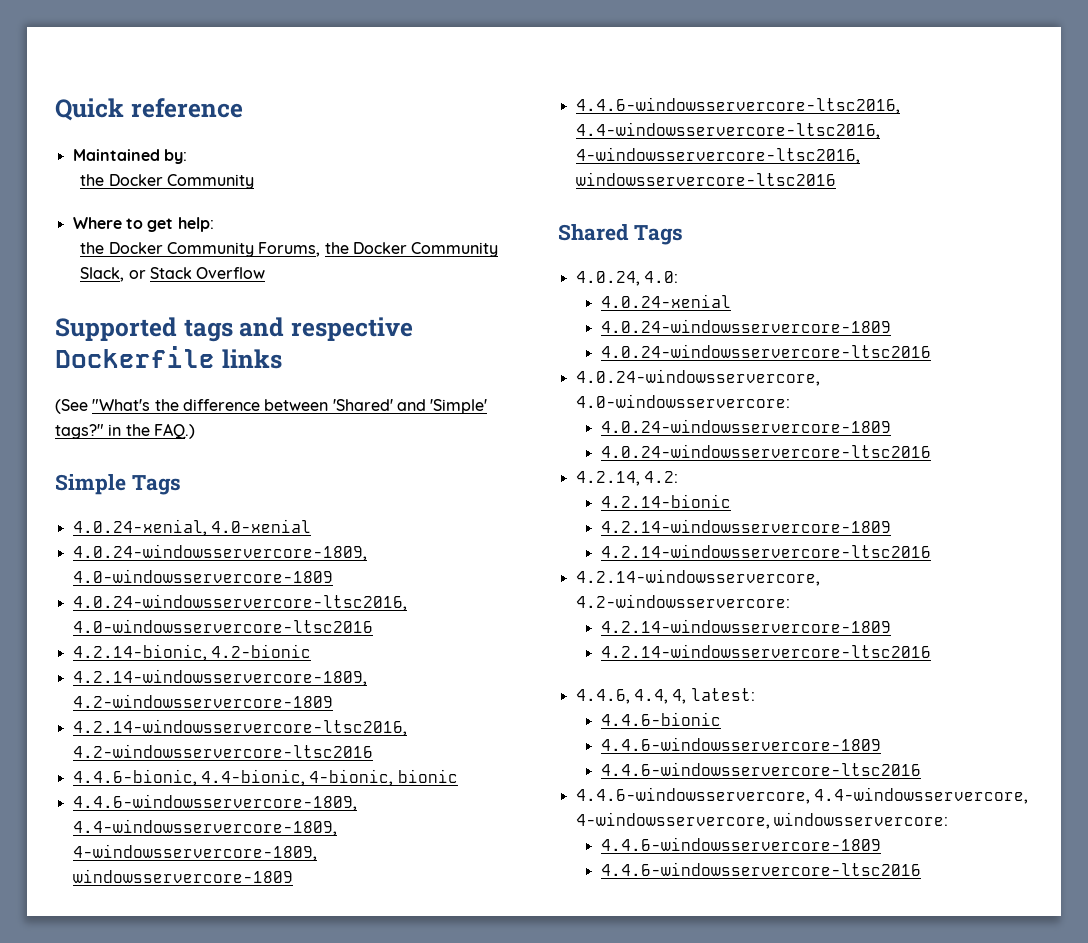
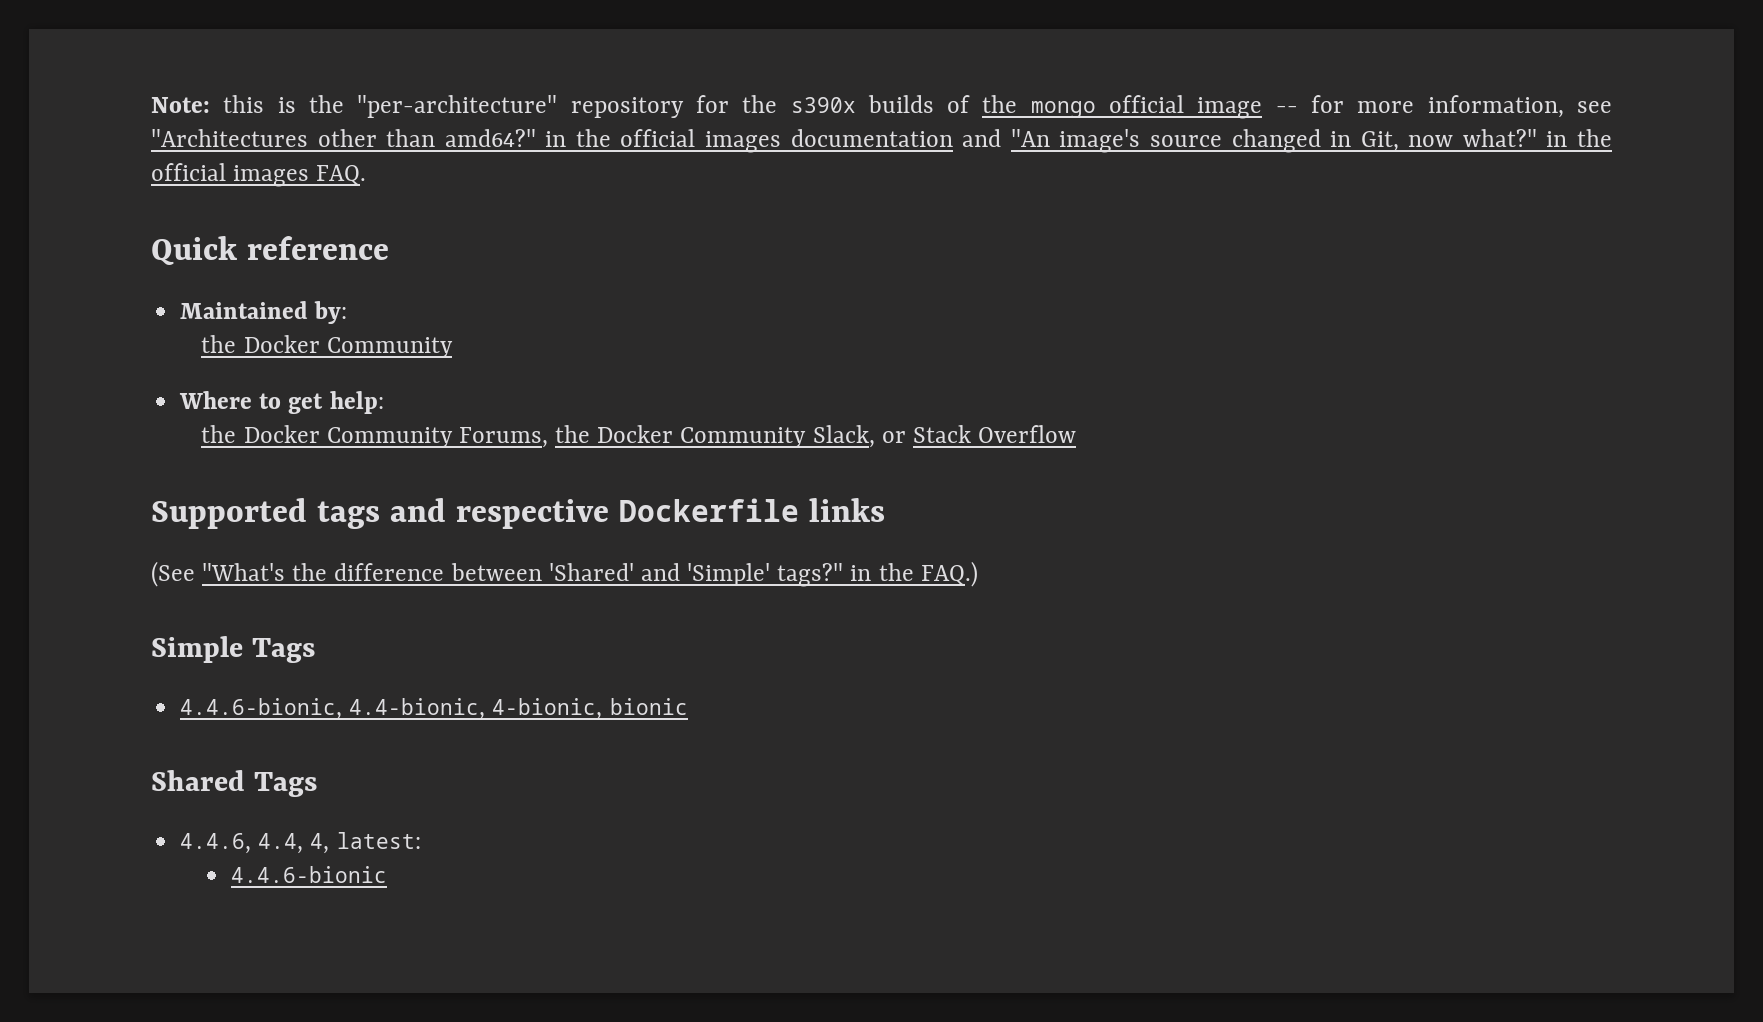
(55, 109) none -> [151,95,1612,119] [151,129,1612,153] [151,163,367,187] Note: this is the "per-architecture" repository for the s390x builds of the mongo official image -- for more information, see "Architectures other than amd64?" in the official images documentation and "An image's source changed in Git, now what?" in the official images FAQ. //
[72,519,311,536] [72,544,367,561] [72,569,333,583] [72,594,407,611] [72,619,373,633] [72,644,311,661] [72,669,367,686] [72,694,333,708] [72,719,407,736] [72,744,373,758] [72,769,458,786] [72,794,357,811] [72,819,337,836] [72,844,317,861] [72,869,293,883] [575,97,900,114] [575,122,880,139] [575,147,860,164] [575,172,836,186] [558,224,683,245] [575,271,678,286] [600,294,731,308] [600,319,891,333] [600,344,931,358] [575,369,820,386] [575,394,790,408] [600,419,891,433] [600,444,931,458] [575,471,678,486] [600,494,731,508] [600,519,891,533] [600,544,931,558] [575,569,820,586] [575,594,790,608] [600,619,891,633] [600,644,931,658] 4.0.24-xenial, 4.0-xenial // 4.0.24-windowsservercore-1809, 4.0-windowsservercore-1809 // 4.0.24-windowsservercore-ltsc2016, 4.0-windowsservercore-ltsc2016 // 4.2.14-bionic, 4.2-bionic // 4.2.14-windowsservercore-1809, 4.2-windowsservercore-1809 // 4.2.14-windowsservercore-ltsc2016, 4.2-windowsservercore-ltsc2016 // 4.4.6-bionic, 4.4-bionic, 4-bionic, bionic // 4.4.6-windowsservercore-1809, 4.4-windowsservercore-1809, 4-windowsservercore-1809, windowsservercore-1809 // 4.4.6-windowsservercore-ltsc2016, 4.4-windowsservercore-ltsc2016, 4-windowsservercore-ltsc2016, windowsservercore-ltsc2016 // Shared Tags // 4.0.24, 4.0: // 4.0.24-xenial // 4.0.24-windowsservercore-1809 // 4.0.24-windowsservercore-ltsc2016 // 4.0.24-windowsservercore, 4.0-windowsservercore: // 4.0.24-windowsservercore-1809 // 4.0.24-windowsservercore-ltsc2016 // 4.2.14, 4.2: // 4.2.14-bionic // 4.2.14-windowsservercore-1809 // 4.2.14-windowsservercore-ltsc2016 // 4.2.14-windowsservercore, 4.2-windowsservercore: // 4.2.14-windowsservercore-1809 // 4.2.14-windowsservercore-ltsc2016 -> [180,698,688,720] [151,770,317,797] 4.4.6-bionic, 4.4-bionic, 4-bionic, bionic // Shared Tags
[600,737,881,751] [600,762,921,776] [575,787,1028,804] [575,812,948,829] [600,837,881,851] [600,862,921,876] // 4.4.6-windowsservercore-1809 // 4.4.6-windowsservercore-ltsc2016 // 4.4.6-windowsservercore, 4.4-windowsservercore, 4-windowsservercore, windowsservercore: // 4.4.6-windowsservercore-1809 // 4.4.6-windowsservercore-ltsc2016 -> (387, 874) none

